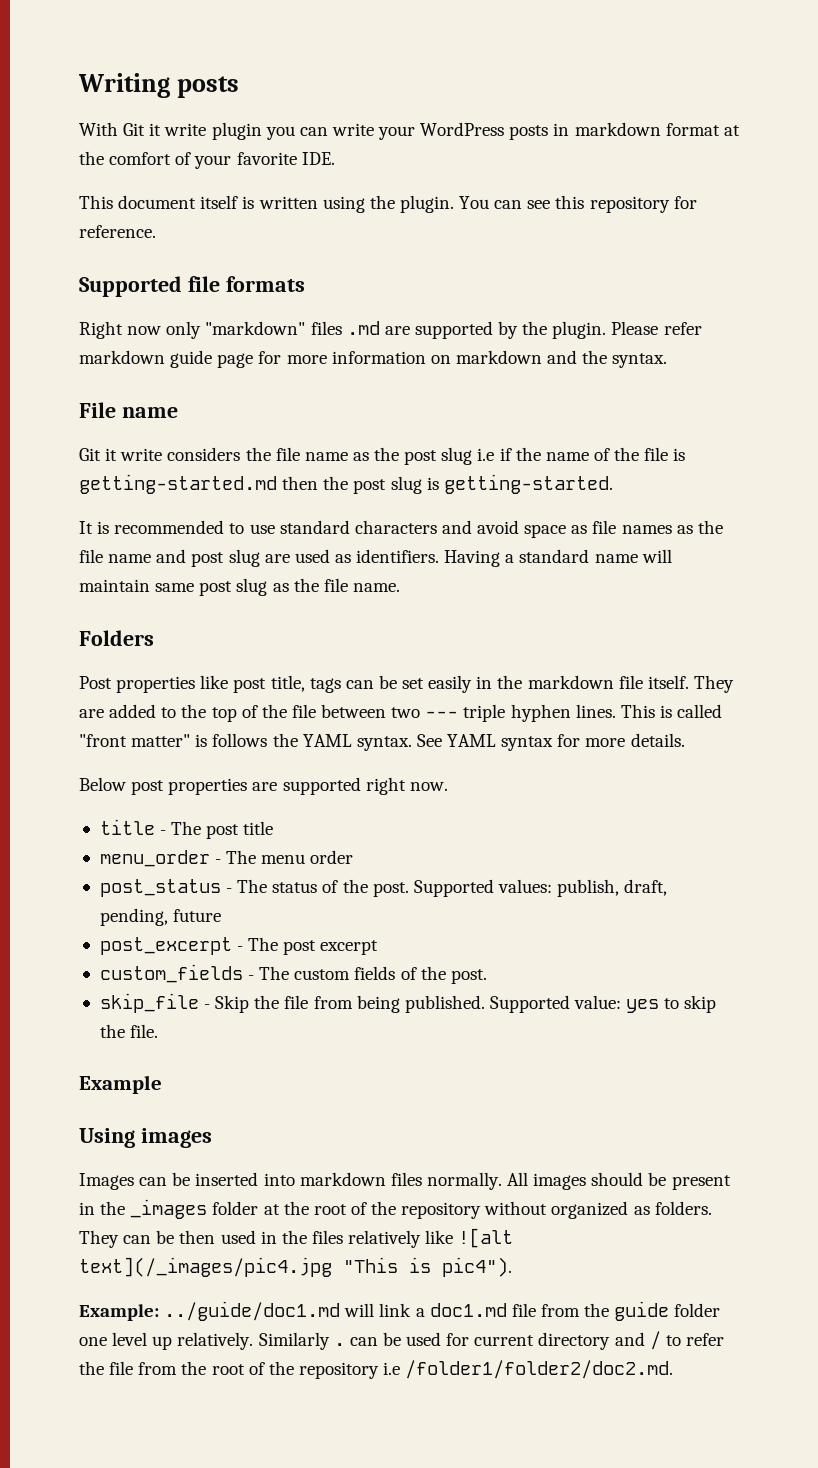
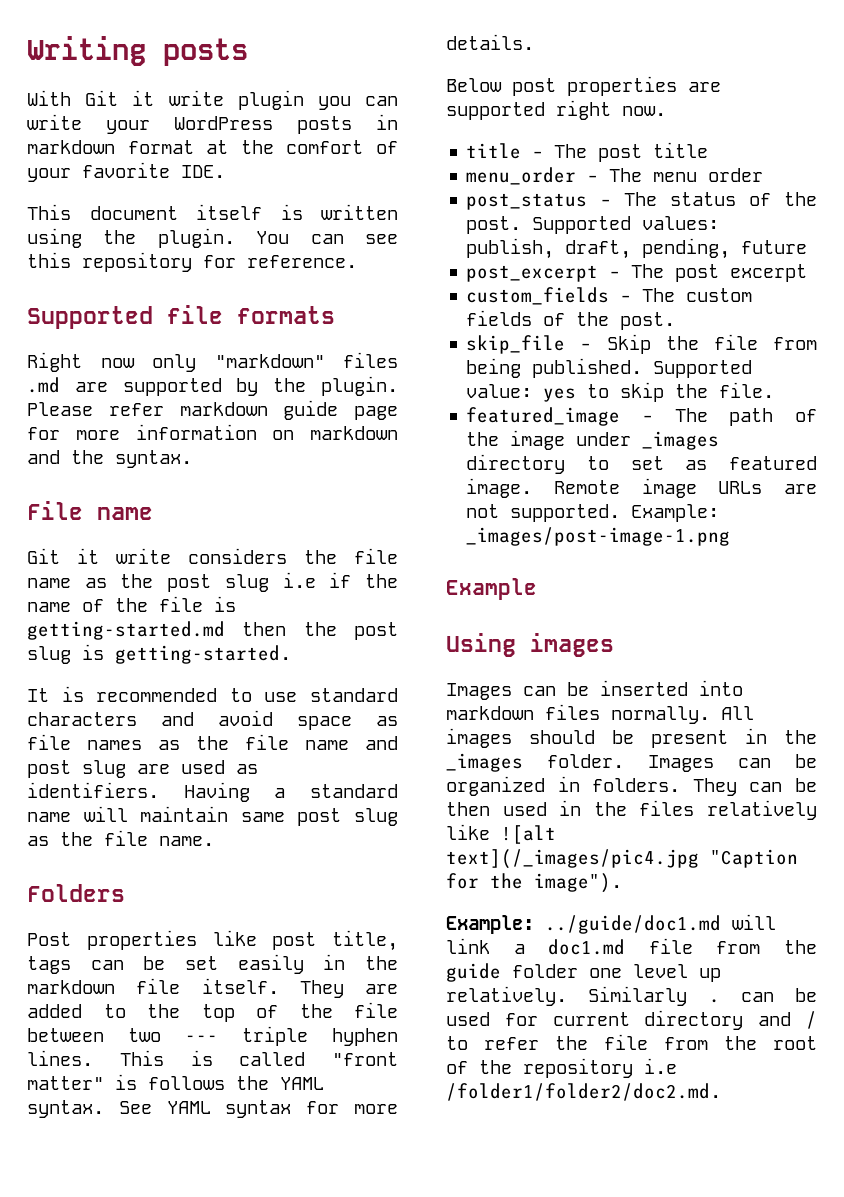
(159, 1031) none -> [466,407,817,426] [466,430,720,450] [466,454,817,474] [466,478,817,498] [466,504,720,522] [466,527,731,546] // featured_image - The path of the image under _images directory to set as featured image. Remote image URLs are not supported. Example: _images/post-image-1.png
[212,1201,650,1219] folder at the root of the repository without organized as -> [547,754,817,772] [446,776,580,796] folder. Images can be organized in
[343,1257,512,1277] "This is pic4"). -> [710,849,798,868] [446,873,622,893] "Caption for the image").

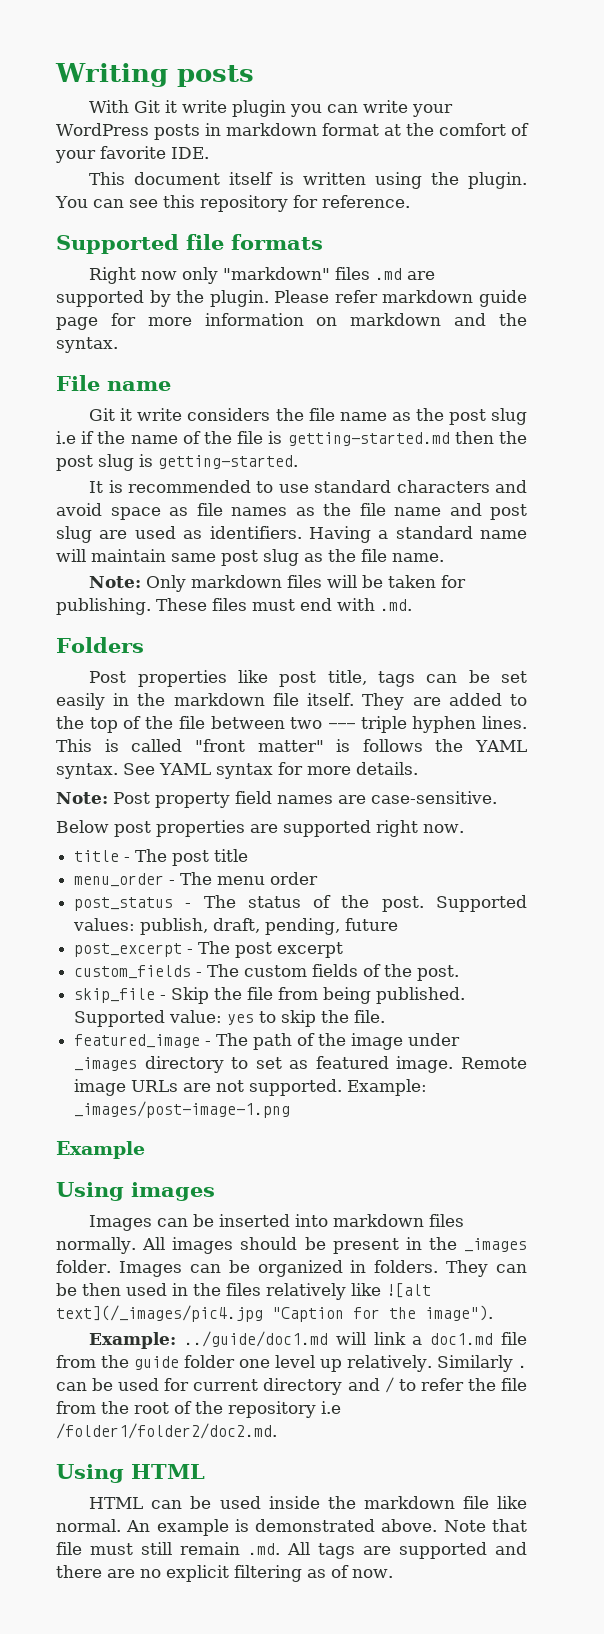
(214, 841) none -> [89,575,467,592] [56,598,412,615] // Note: Only markdown files will be taken for publishing. These files must end with .md.
(534, 42) none -> [56,791,497,808] // Note: Post property field names are case-sensitive.
(721, 1092) none -> [56,1464,205,1483] [89,1496,527,1509] [56,1519,527,1536] [56,1542,527,1559] [56,1565,393,1582] // Using HTML // HTML can be used inside the markdown file like normal. An example is demonstrated above. Note that file must still remain .md. All tags are supported and there are no explicit filtering as of now.

